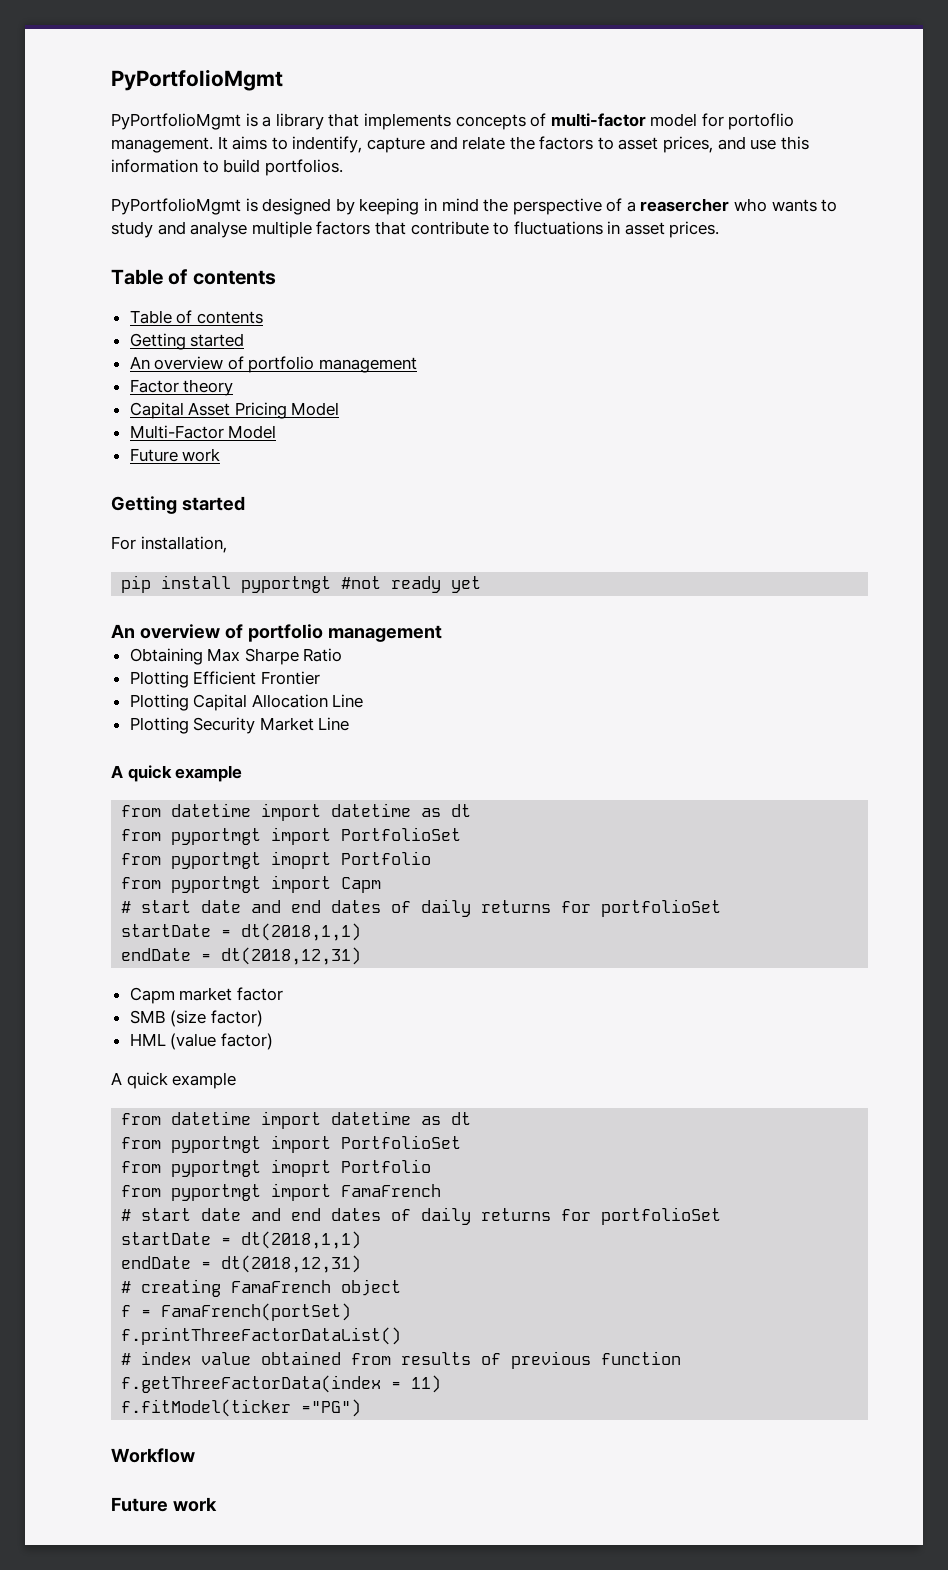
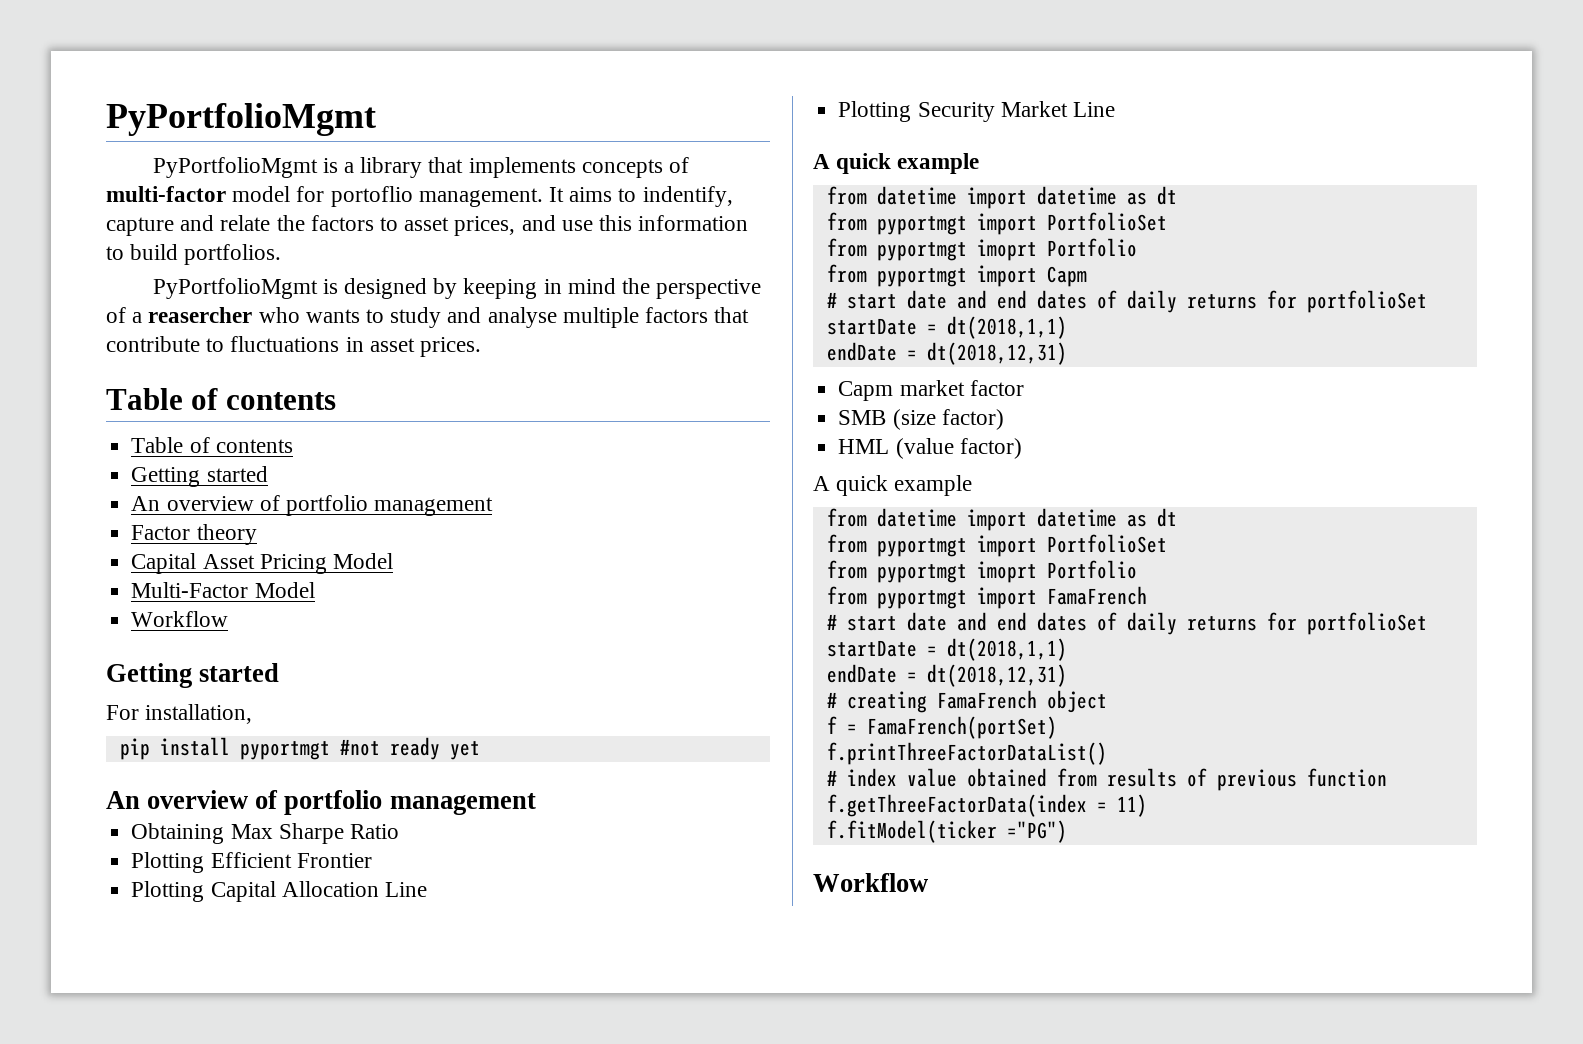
[129,448,221,462] Future work -> [131,611,229,627] Workflow
[111,1497,217,1512] // Future work -> (928, 882) none

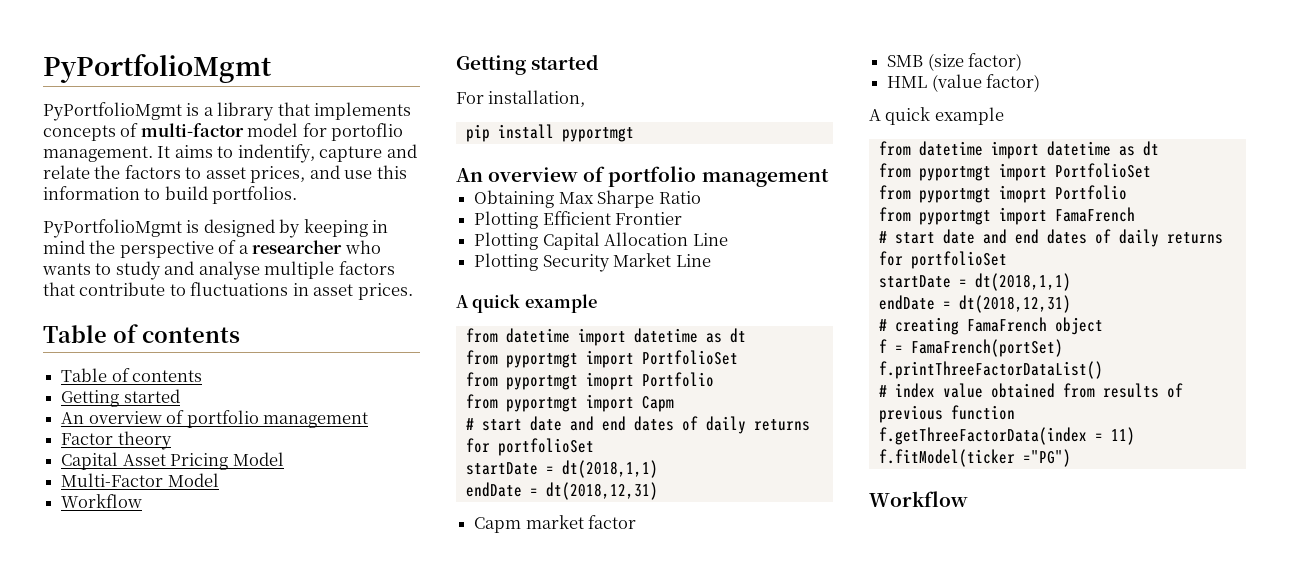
[148,307,253,323] reasercher -> [252,240,343,254] researcher
[339,737,480,760] #not ready yet -> (634, 134) none

